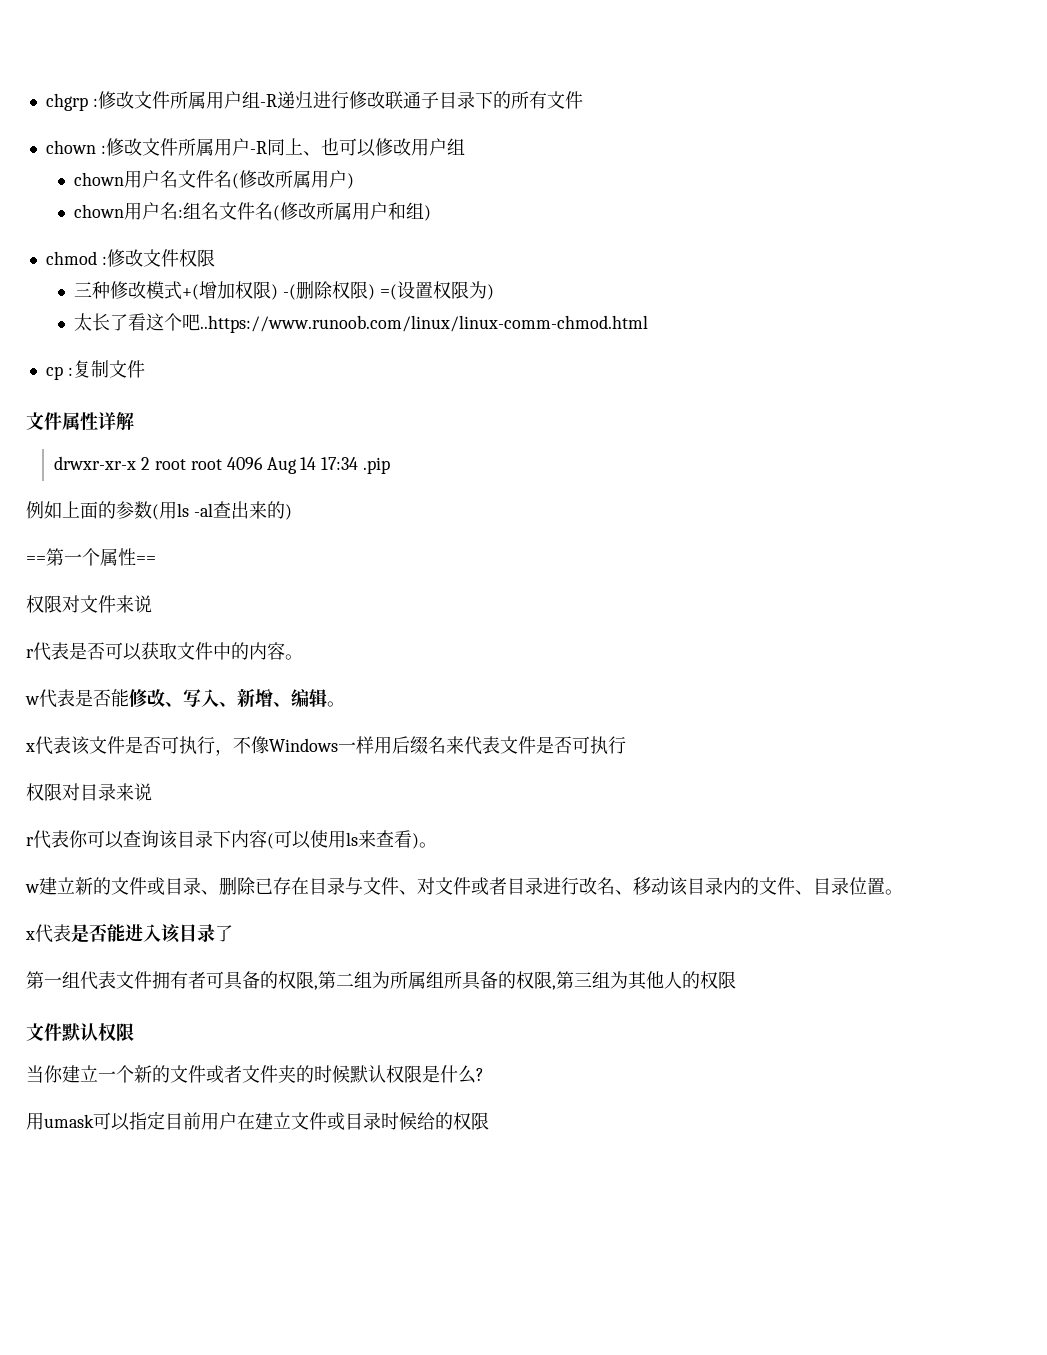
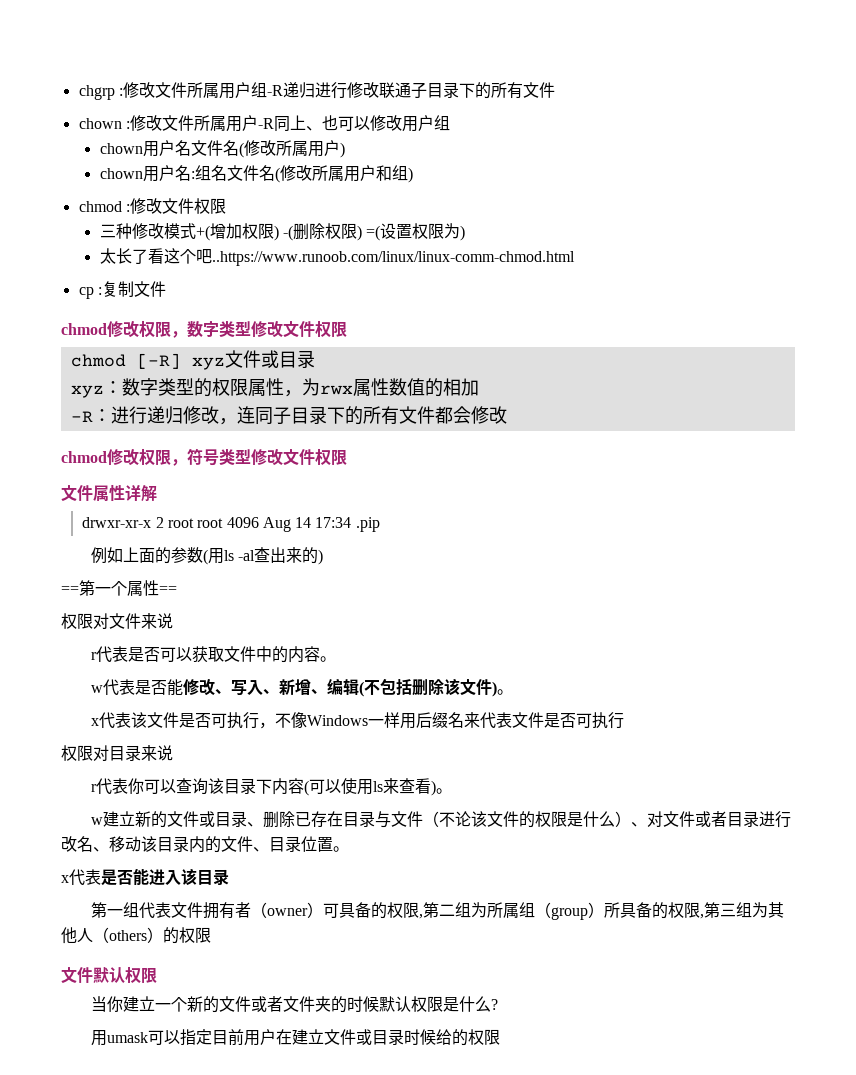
(145, 369) none -> [61,320,347,338] [70,350,315,370] [70,378,479,398] [70,406,507,425] [61,448,347,466] // chmod修改权限，数字类型修改文件权限 // chmod [-R] xyz文件或目录 // xyz：数字类型的权限属性，为rwx属性数值的相加 // -R：进行递归修改，连同子目录下的所有文件都会修改 // chmod修改权限，符号类型修改文件权限
(327, 698) none -> [358,678,497,697] (不包括删除该文件)
(399, 886) none -> [422,811,631,828] （不论该文件的权限是什么）
[215,925,233,942] 了 -> (229, 877) none
(206, 980) none -> [250,902,323,918] （owner）
(444, 979) none -> [534,902,604,920] （group）
(682, 980) none -> [93,927,163,943] （others）

